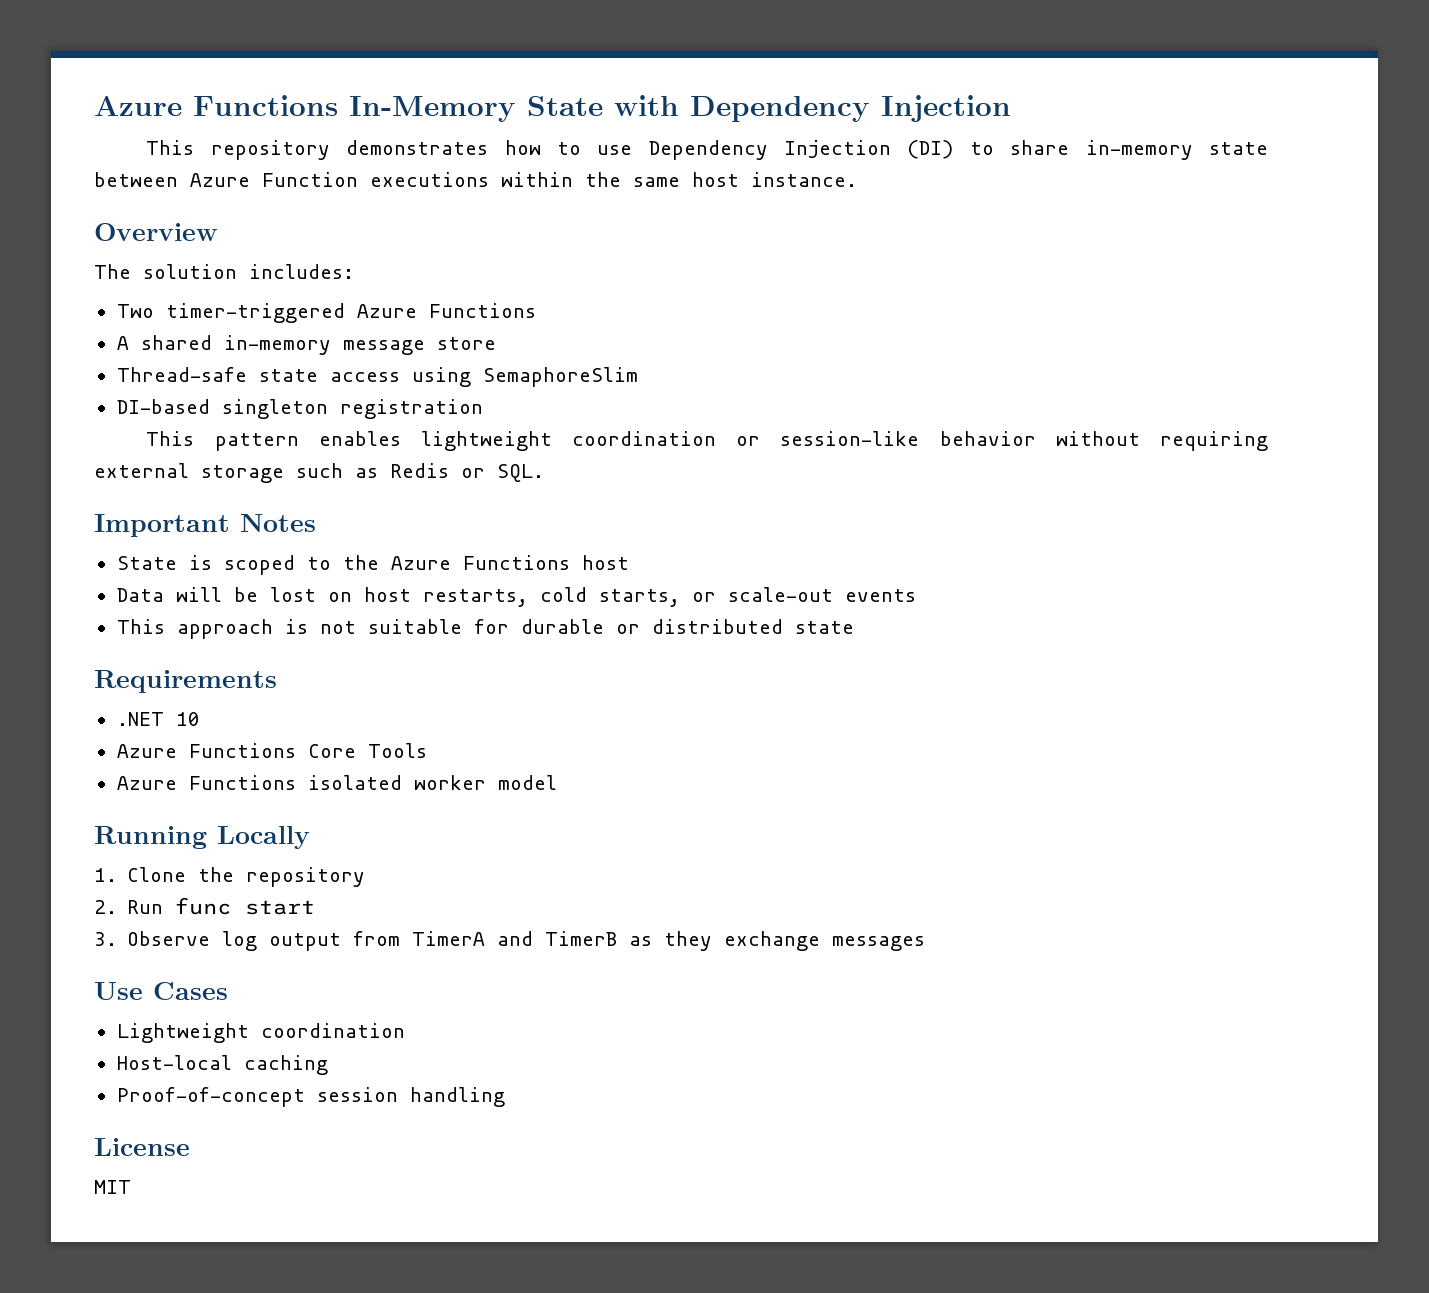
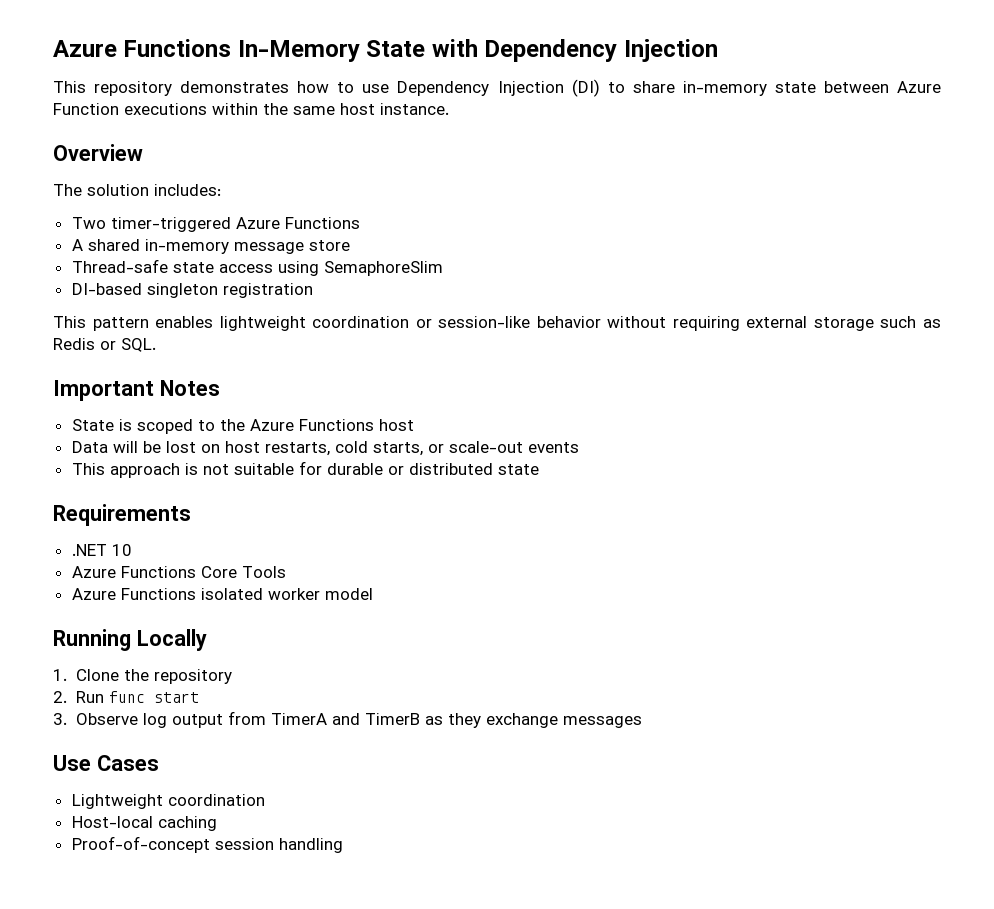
[94,1138,190,1156] [94,1180,131,1194] // License // MIT -> (343, 845) none

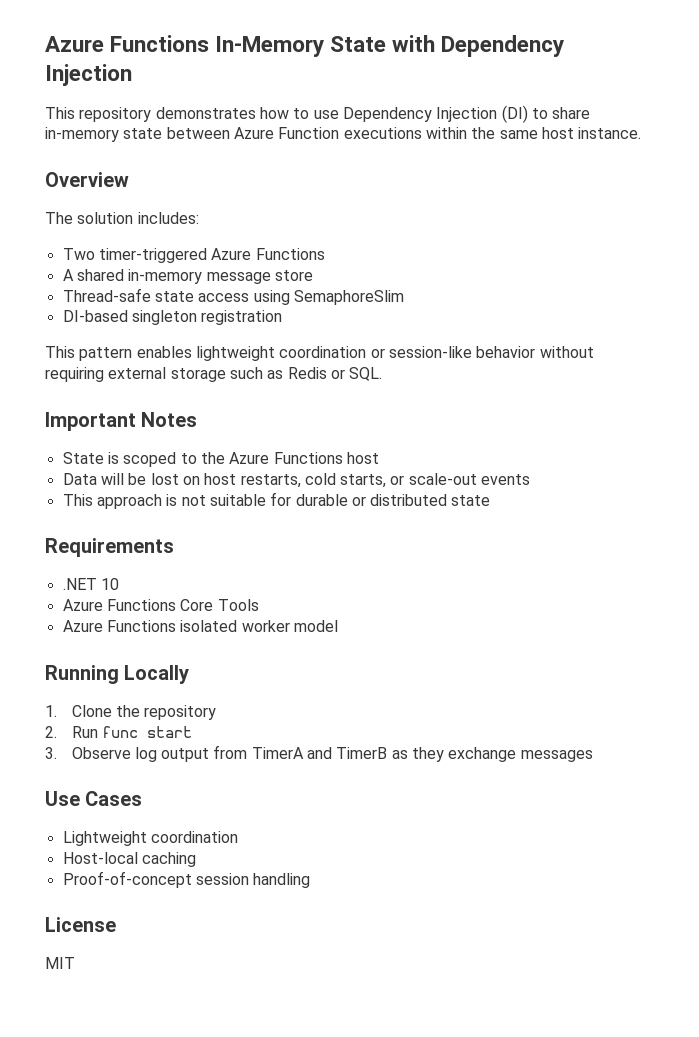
(343, 845) none -> [45,917,116,932] [45,957,75,969] // License // MIT

